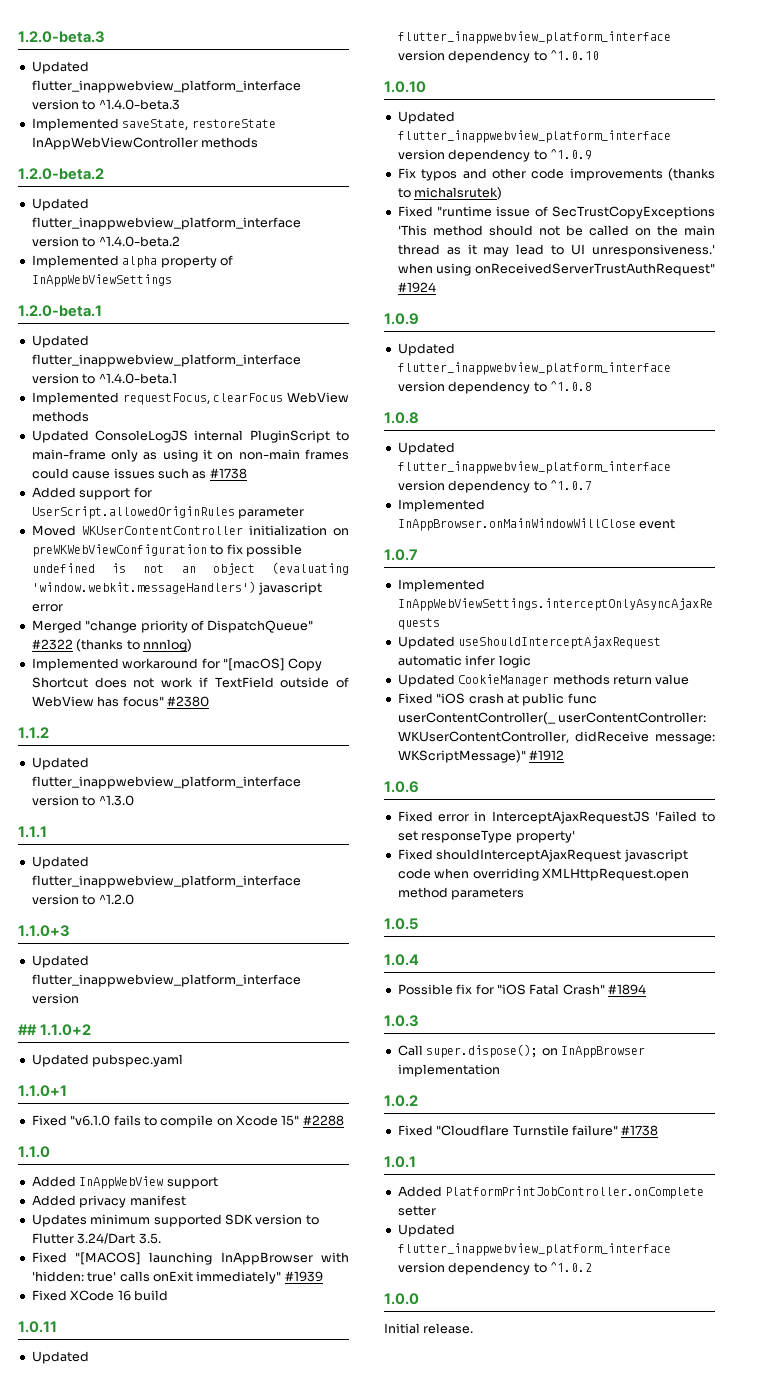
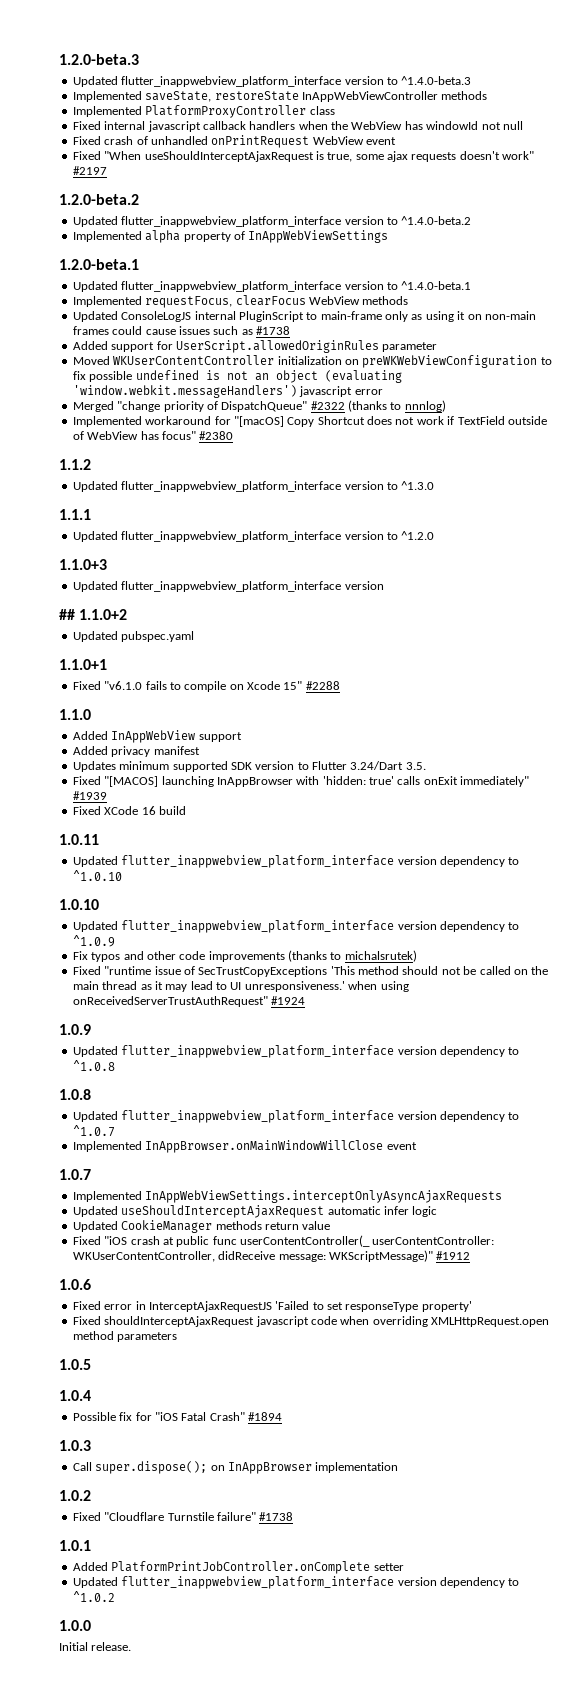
(259, 142) none -> [72,105,335,118] [72,121,523,132] [72,135,396,148] [72,151,535,162] [72,166,107,175] // Implemented PlatformProxyController class // Fixed internal javascript callback handlers when the WebView has windowId not null // Fixed crash of unhandled onPrintRequest WebView event // Fixed "When useShouldInterceptAjaxRequest is true, some ajax requests doesn't work" #2197

